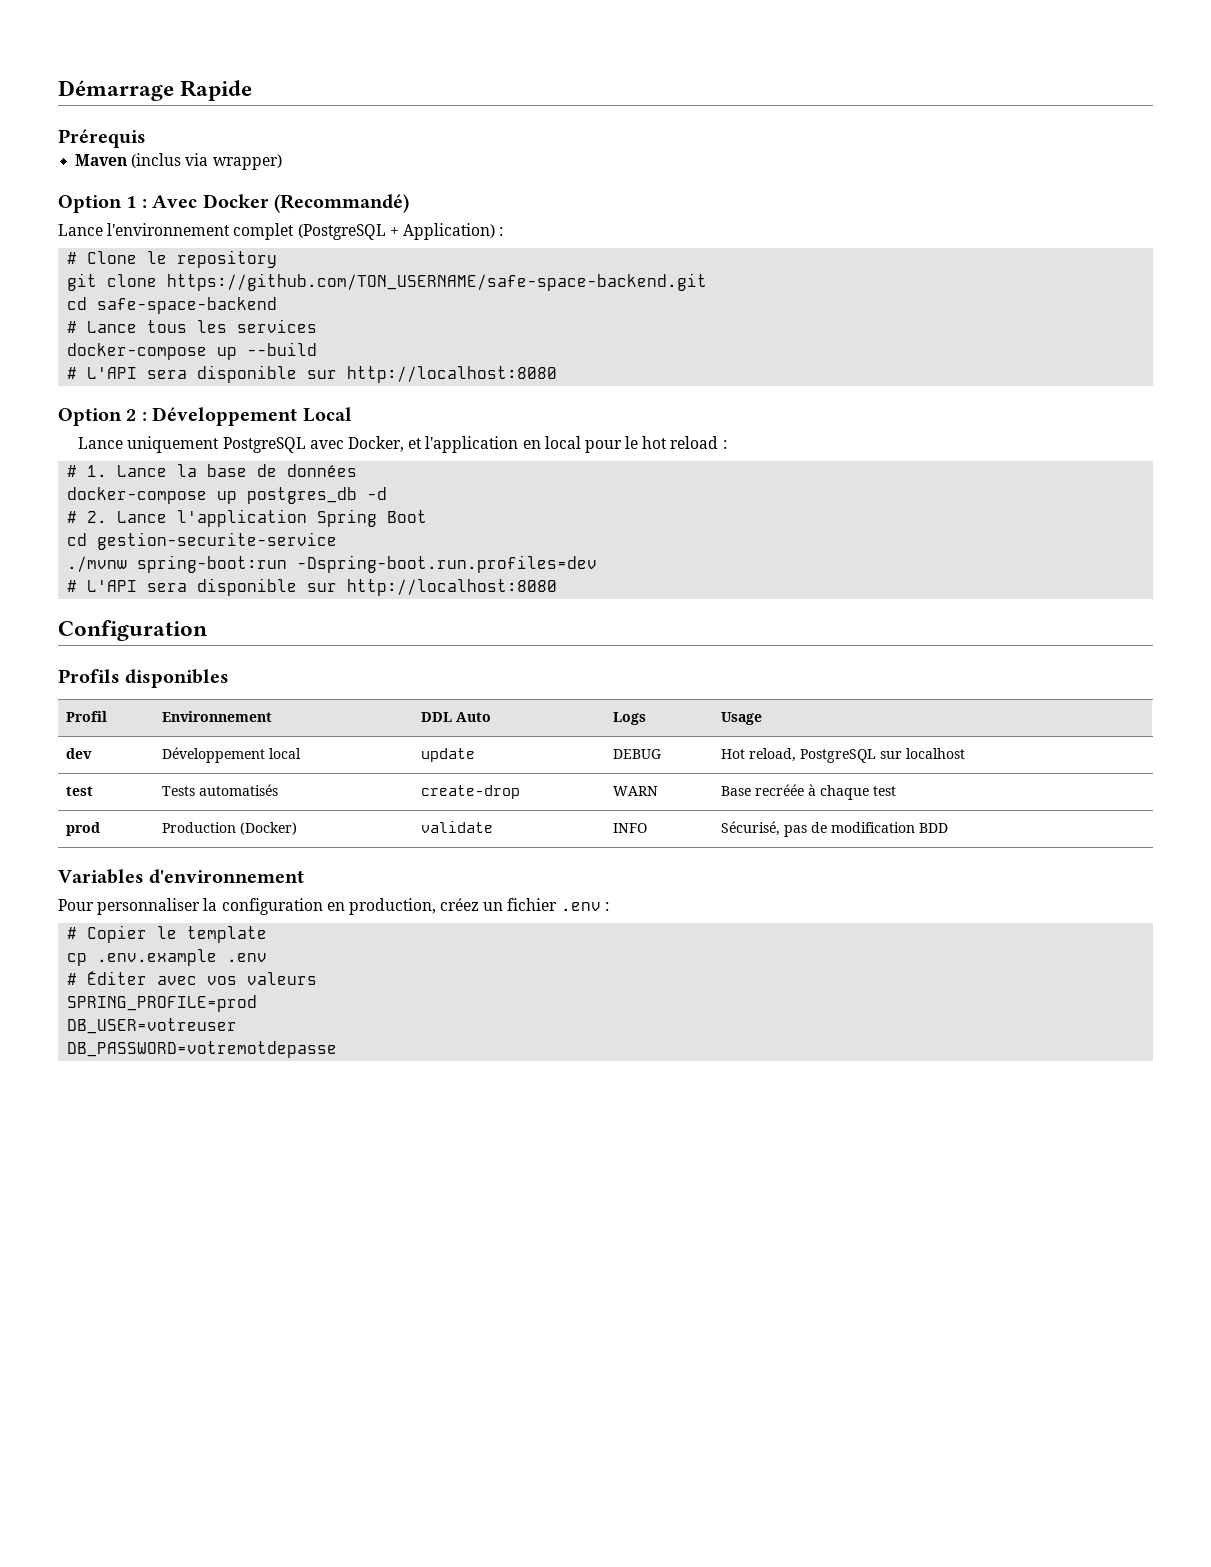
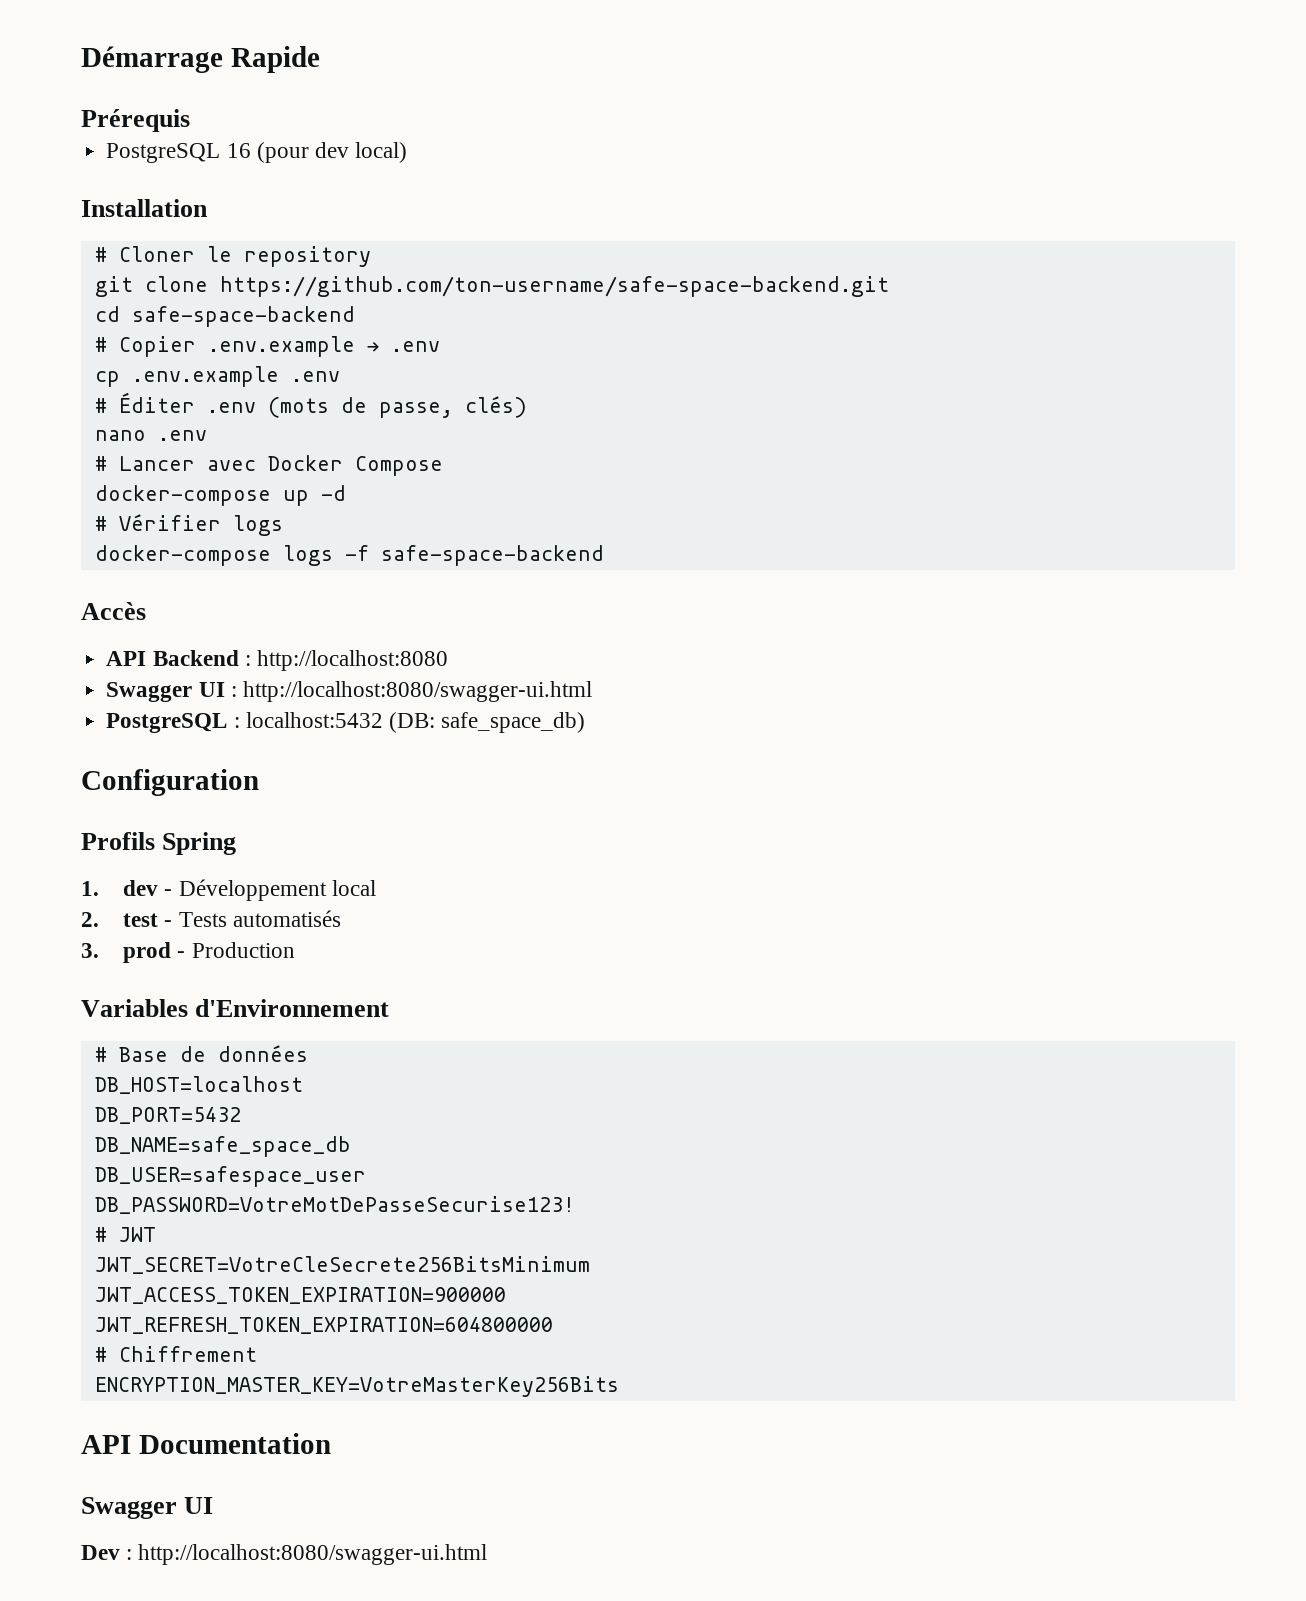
[75,153,282,170] [58,194,409,213] [58,223,504,240] [67,251,138,264] Maven (inclus via wrapper) // Option 1 : Avec Docker (Recommandé) // Lance l'environnement complet (PostgreSQL + Application) : // # Clone -> [106,142,408,163] [81,199,208,217] [94,246,195,262] PostgreSQL 16 (pour dev local) // Installation // # Cloner
[167,273,708,291] https://github.com/TON_USERNAME/safe-space-backend.git -> [219,276,889,297] https://github.com/ton-username/safe-space-backend.git
[87,319,318,333] [67,342,318,360] [67,365,558,383] [58,407,352,426] [78,436,727,453] [67,464,358,477] [67,487,388,504] [67,509,428,527] [67,532,338,550] [67,555,598,573] [67,578,558,596] [58,620,207,641] [58,669,230,688] [66,711,108,722] [162,711,273,722] [421,712,492,722] [613,712,647,725] [721,712,763,725] [66,748,93,759] [162,747,302,763] [421,748,476,762] [613,749,662,759] [721,748,966,763] [66,786,94,796] [162,784,279,796] [421,785,521,799] [613,786,659,796] [721,784,897,800] [66,822,101,836] [162,822,298,835] [421,821,494,833] [613,823,648,833] [721,821,949,837] [58,869,305,884] [58,898,609,915] [67,925,268,943] Lance tous les services // docker-compose up --build // # L'API sera disponible sur http://localhost:8080 // Option 2 : Développement Local // Lance uniquement PostgreSQL avec Docker, et l'application en local pour le hot reload : // # 1. Lance la base de données // docker-compose up postgres_db -d // # 2. Lance l'application Spring Boot // cd gestion-securite-service // ./mvnw spring-boot:run -Dspring-boot.run.profiles=dev // # L'API sera disponible sur http://localhost:8080 // Configuration // Profils disponibles // Profil | Environnement | DDL Auto | Logs | Usage // dev | Développement local | update | DEBUG | Hot reload, PostgreSQL sur localhost // test | Tests automatisés | create-drop | WARN | Base recréée à chaque test // prod | Production (Docker) | validate | INFO | Sécurisé, pas de modification BDD // Variables d'environnement // Pour personnaliser la configuration en production, créez un fichier .env : // # Copier le template -> [118,336,440,357] Copier .env.example → .env
[157,972,318,985] [67,995,258,1012] [67,1018,238,1034] [67,1041,338,1058] avec vos valeurs // SPRING_PROFILE=prod // DB_USER=votreuser // DB_PASSWORD=votremotdepasse -> [206,396,527,418] [94,430,207,441] [94,455,443,476] [94,485,346,506] [94,514,283,536] [94,545,604,566] [81,602,146,620] [106,650,448,671] [106,681,592,702] [106,712,586,733] [81,769,259,796] [81,832,237,855] [81,879,376,901] [81,910,341,927] [81,942,295,963] [81,999,390,1017] [94,1045,308,1062] [94,1076,303,1094] [94,1107,241,1124] [94,1136,351,1157] [94,1166,366,1187] [94,1196,575,1214] [94,1227,156,1242] [94,1256,590,1274] [94,1287,506,1304] [94,1317,553,1334] [94,1346,257,1362] [94,1376,619,1397] [81,1433,331,1454] [81,1497,214,1519] [81,1544,488,1565] .env (mots de passe, clés) // nano .env // # Lancer avec Docker Compose // docker-compose up -d // # Vérifier logs // docker-compose logs -f safe-space-backend // Accès // API Backend : http://localhost:8080 // Swagger UI : http://localhost:8080/swagger-ui.html // PostgreSQL : localhost:5432 (DB: safe_space_db) // Configuration // Profils Spring // 1. dev - Développement local // 2. test - Tests automatisés // 3. prod - Production // Variables d'Environnement // # Base de données // DB_HOST=localhost // DB_PORT=5432 // DB_NAME=safe_space_db // DB_USER=safespace_user // DB_PASSWORD=VotreMotDePasseSecurise123! // # JWT // JWT_SECRET=VotreCleSecrete256BitsMinimum // JWT_ACCESS_TOKEN_EXPIRATION=900000 // JWT_REFRESH_TOKEN_EXPIRATION=604800000 // # Chiffrement // ENCRYPTION_MASTER_KEY=VotreMasterKey256Bits // API Documentation // Swagger UI // Dev : http://localhost:8080/swagger-ui.html

